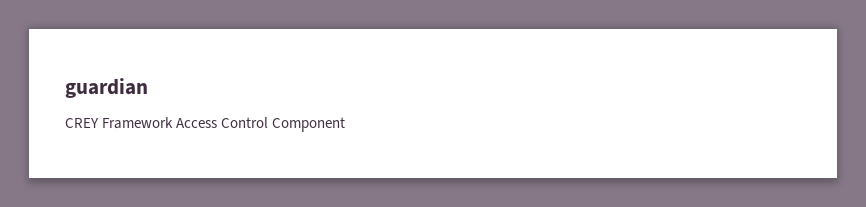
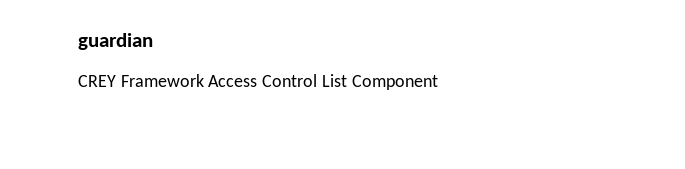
(269, 122) none -> [321,74,347,87] List

